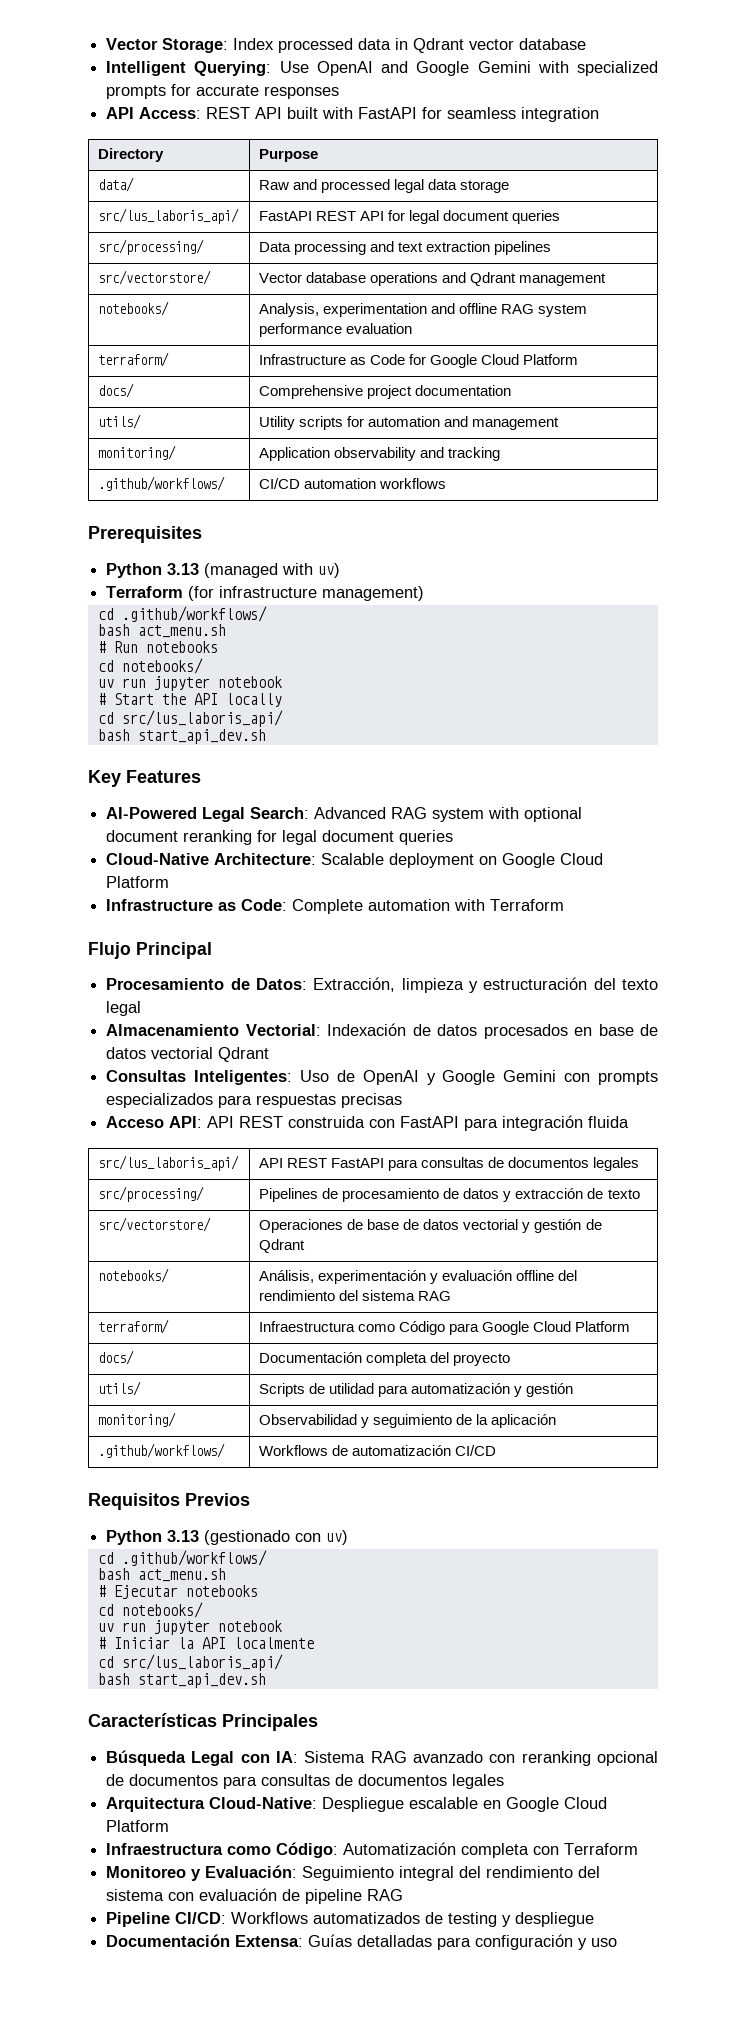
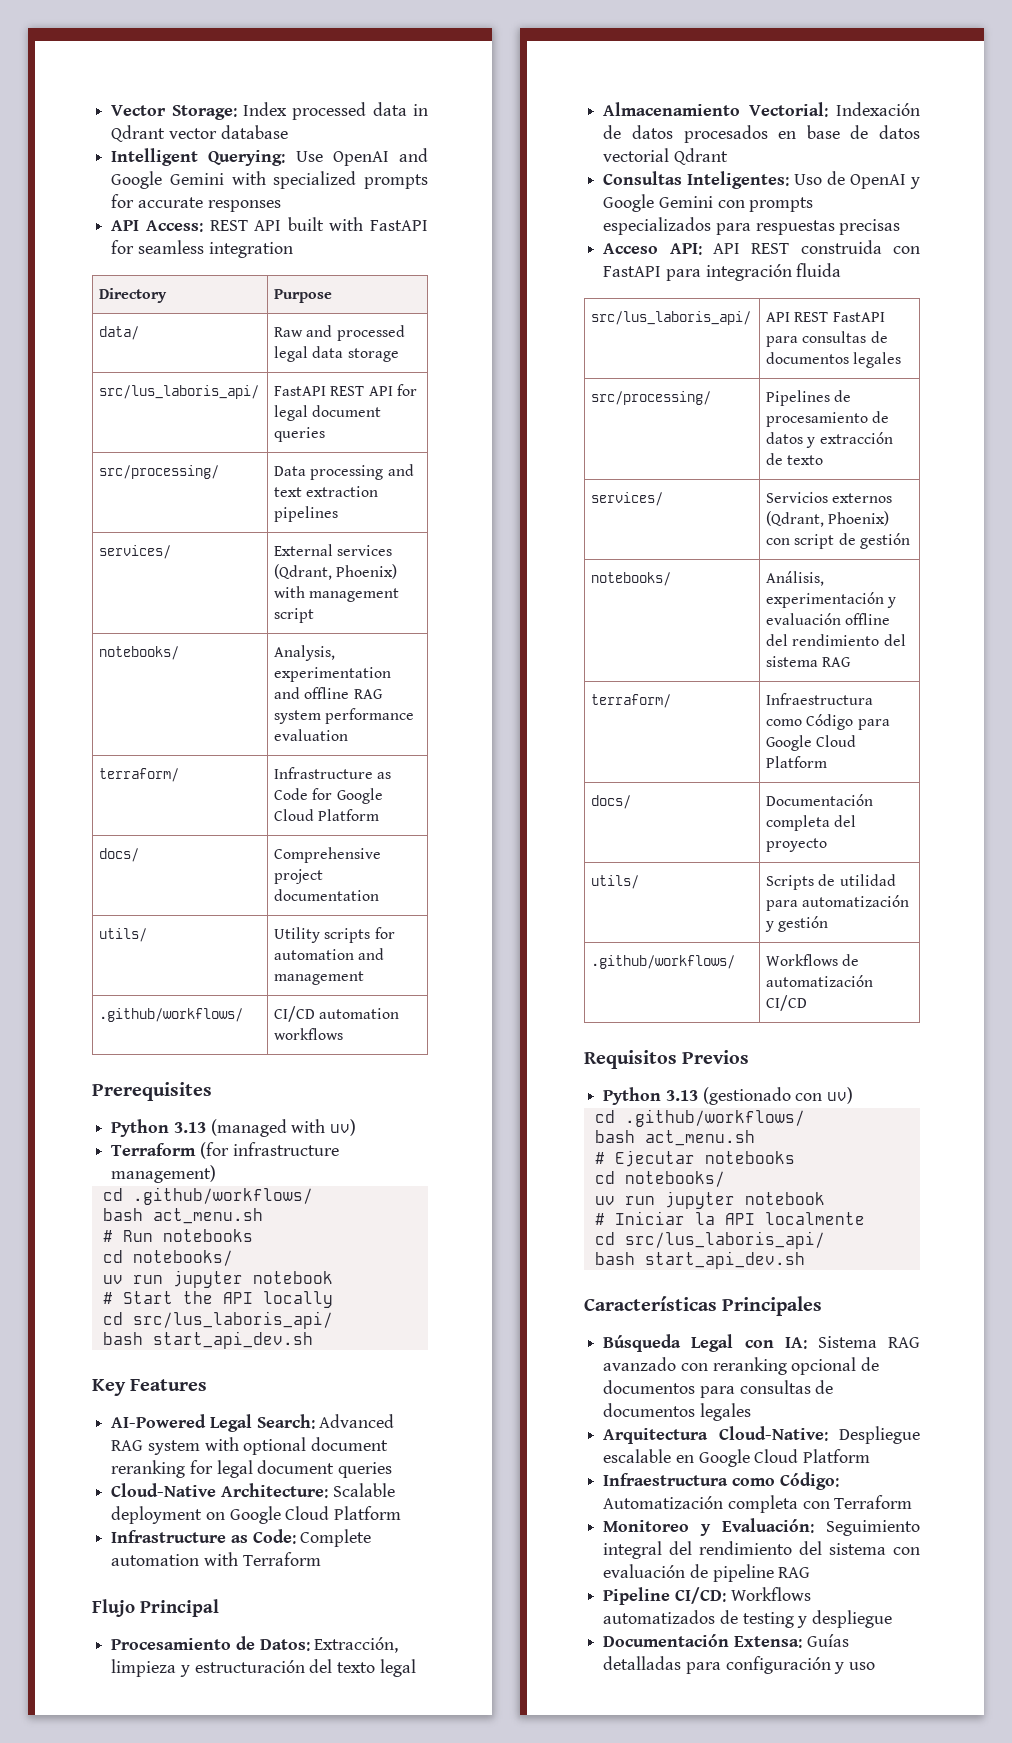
[98,270,212,285] [259,272,607,286] src/vectorstore/ | Vector database operations and Qdrant management -> [99,545,172,559] [274,544,393,556] [274,564,398,580] [274,586,400,602] [274,608,315,623] services/ | External services (Qdrant, Phoenix) with management script
[98,445,177,460] [259,447,501,461] // monitoring/ | Application observability and tracking -> (365, 978) none
[98,1217,212,1232] [259,1219,602,1233] [259,1239,306,1253] src/vectorstore/ | Operaciones de base de datos vectorial y gestión de Qdrant -> [591,492,664,506] [766,492,893,503] [766,511,890,527] [766,533,911,549] services/ | Servicios externos (Qdrant, Phoenix) con script de gestión
[98,1412,177,1427] [259,1414,557,1428] // monitoring/ | Observabilidad y seguimiento de la aplicación -> (829, 924) none

